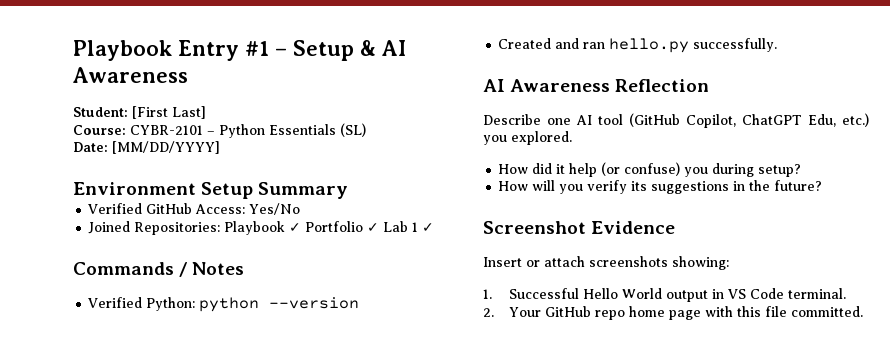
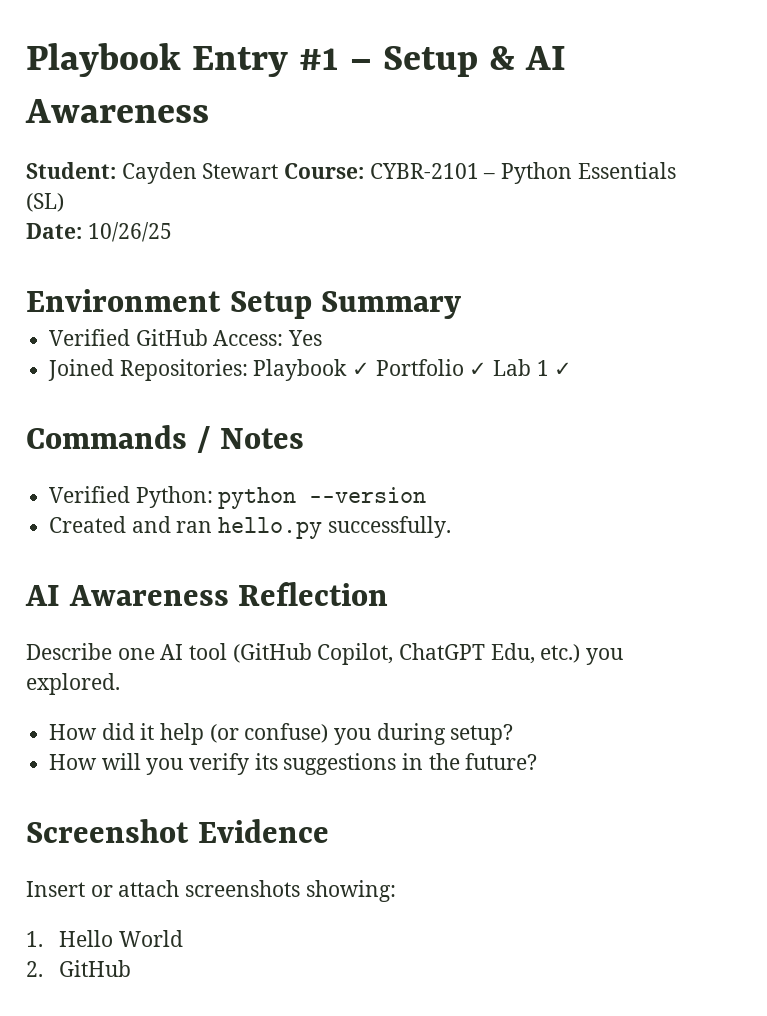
[132,106,206,119] [First Last] // -> [121,162,279,184] Cayden Stewart
[112,141,220,154] [MM/DD/YYYY] -> [87,222,172,242] 10/26/25
[249,203,301,215] Yes/No -> [288,330,323,346] Yes
[508,288,579,299] Successful -> (43, 939) none
[665,288,846,302] [483,306,863,320] output in VS Code terminal. // 2. Your GitHub repo home page with this file committed. -> [26,960,132,977] // 2. GitHub

